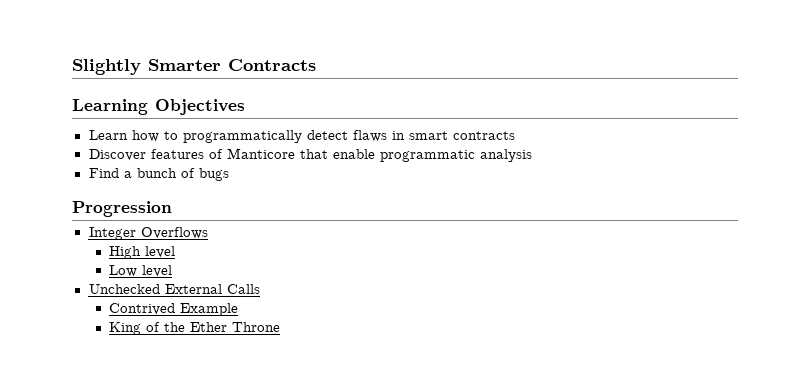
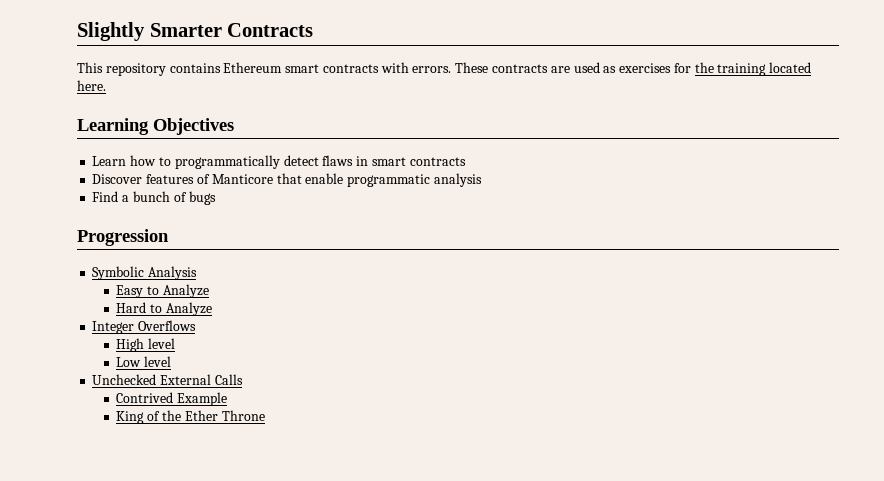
(316, 65) none -> [77,62,812,76] [77,80,106,91] // This repository contains Ethereum smart contracts with errors. These contracts are used as exercises for the training located here.
(172, 209) none -> [92,266,198,280] [116,284,210,298] [116,302,213,316] // Symbolic Analysis // Easy to Analyze // Hard to Analyze

